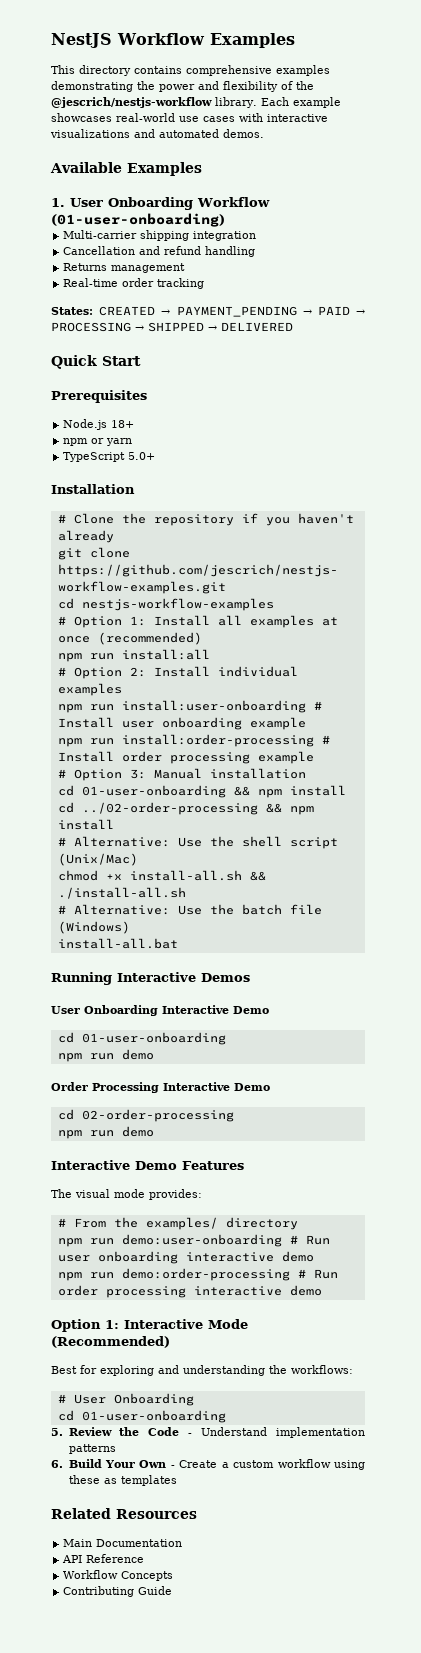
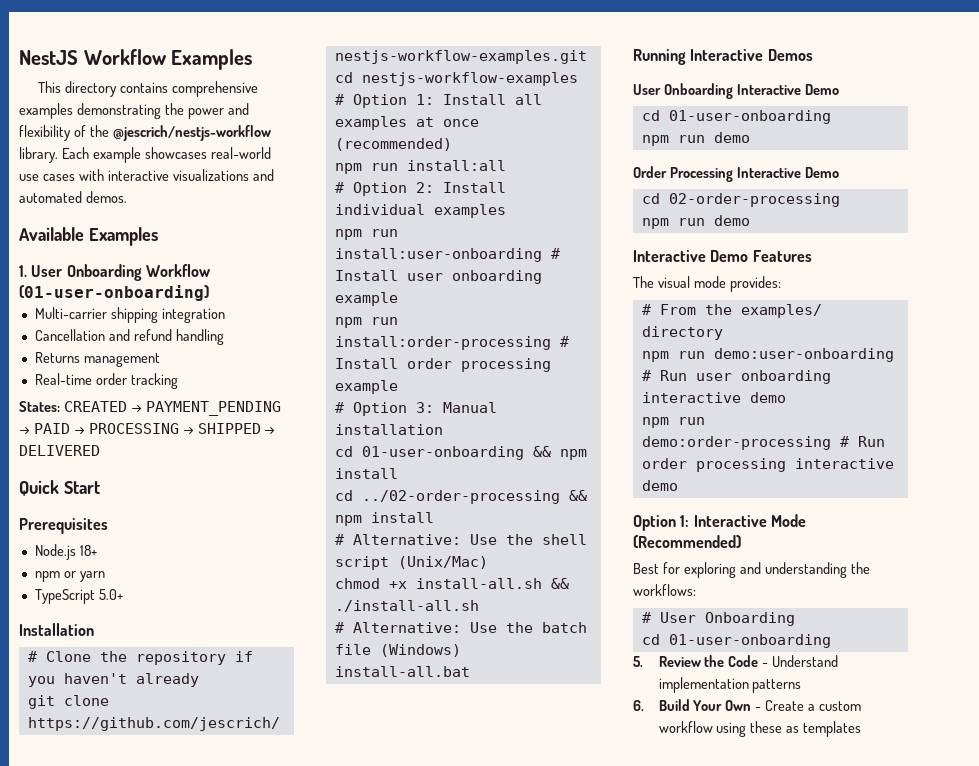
[51,1508,197,1519] [63,1539,183,1547] [62,1554,145,1563] [63,1570,174,1581] [63,1586,173,1597] // Related Resources // Main Documentation // API Reference // Workflow Concepts // Contributing Guide -> (862, 729) none

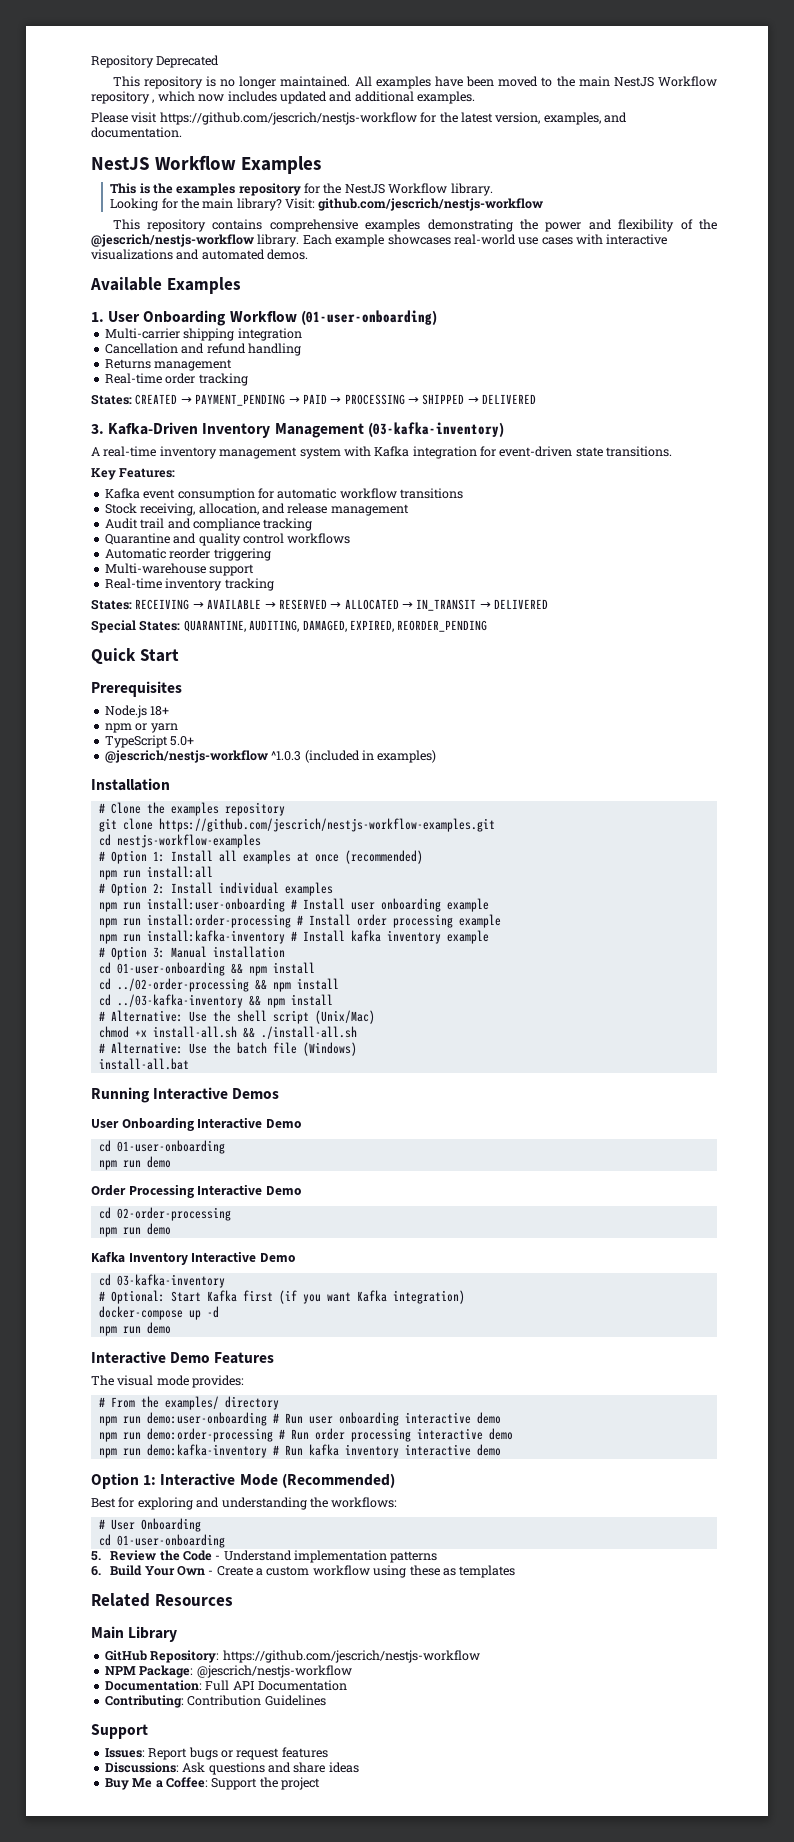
[19,49,253,70] [37,81,117,97] NestJS Workflow Examples // This directory -> [91,55,220,68] [112,76,718,89] [91,91,475,104] [91,112,627,125] [91,127,182,138] [91,155,322,174] [110,183,493,196] [110,198,544,211] [112,219,206,232] Repository Deprecated // This repository is no longer maintained. All examples have been moved to the main NestJS Workflow repository , which now includes updated and additional examples. // Please visit https://github.com/jescrich/nestjs-workflow for the latest version, examples, and documentation. // NestJS Workflow Examples // This is the examples repository for the NestJS Workflow library. // Looking for the main library? Visit: github.com/jescrich/nestjs-workflow // This repository
(100, 450) none -> [91,422,504,438] [91,446,673,459] [91,468,176,480] [104,488,463,501] [104,503,409,516] [104,518,313,531] [104,533,351,546] [104,548,271,561] [104,563,255,576] [104,578,274,591] [91,599,549,611] [91,620,488,633] // 3. Kafka-Driven Inventory Management (03-kafka-inventory) // A real-time inventory management system with Kafka integration for event-driven state transitions. // Key Features: // Kafka event consumption for automatic workflow transitions // Stock receiving, allocation, and release management // Audit trail and compliance tracking // Quarantine and quality control workflows // Automatic reorder triggering // Multi-warehouse support // Real-time inventory tracking // States: RECEIVING → AVAILABLE → RESERVED → ALLOCATED → IN_TRANSIT → DELIVERED // Special States: QUARANTINE, AUDITING, DAMAGED, EXPIRED, REORDER_PENDING
(123, 594) none -> [104,750,437,763] // @jescrich/nestjs-workflow ^1.0.3 (included in examples)
[135,651,253,665] [27,673,199,687] repository if you haven't already -> [170,802,285,816] examples repository
(398, 387) none -> [98,930,489,944] // npm run install:kafka-inventory # Install kafka inventory example
(434, 517) none -> [98,994,333,1008] // cd ../03-kafka-inventory && npm install
(750, 220) none -> [91,1251,296,1265] [98,1274,225,1288] [98,1290,465,1304] [98,1306,219,1320] [98,1322,171,1336] // Kafka Inventory Interactive Demo // cd 03-kafka-inventory // # Optional: Start Kafka first (if you want Kafka integration) // docker-compose up -d // npm run demo
(678, 485) none -> [98,1444,501,1458] // npm run demo:kafka-inventory # Run kafka inventory interactive demo
(862, 729) none -> [91,1593,233,1607] [91,1626,178,1642] [104,1650,480,1663] [104,1665,352,1678] [104,1680,347,1691] [104,1695,326,1708] [91,1724,148,1739] [104,1747,328,1760] [104,1762,359,1775] [104,1777,320,1790] // Related Resources // Main Library // GitHub Repository: https://github.com/jescrich/nestjs-workflow // NPM Package: @jescrich/nestjs-workflow // Documentation: Full API Documentation // Contributing: Contribution Guidelines // Support // Issues: Report bugs or request features // Discussions: Ask questions and share ideas // Buy Me a Coffee: Support the project

